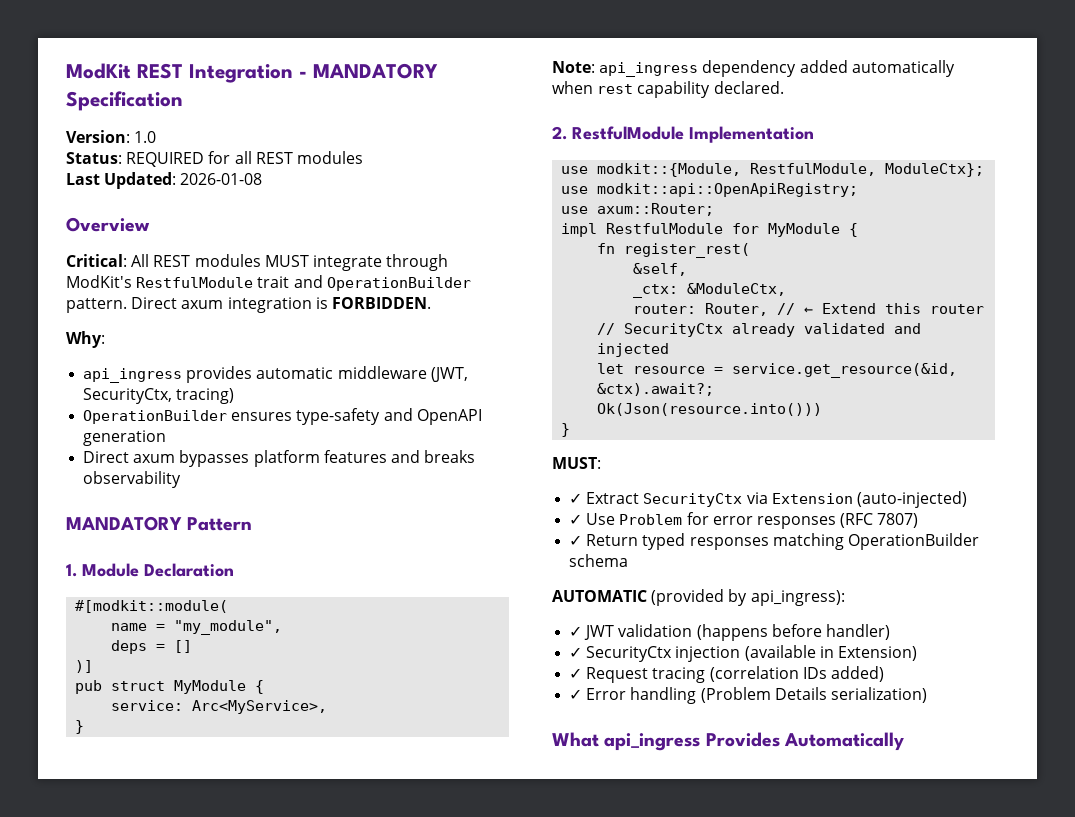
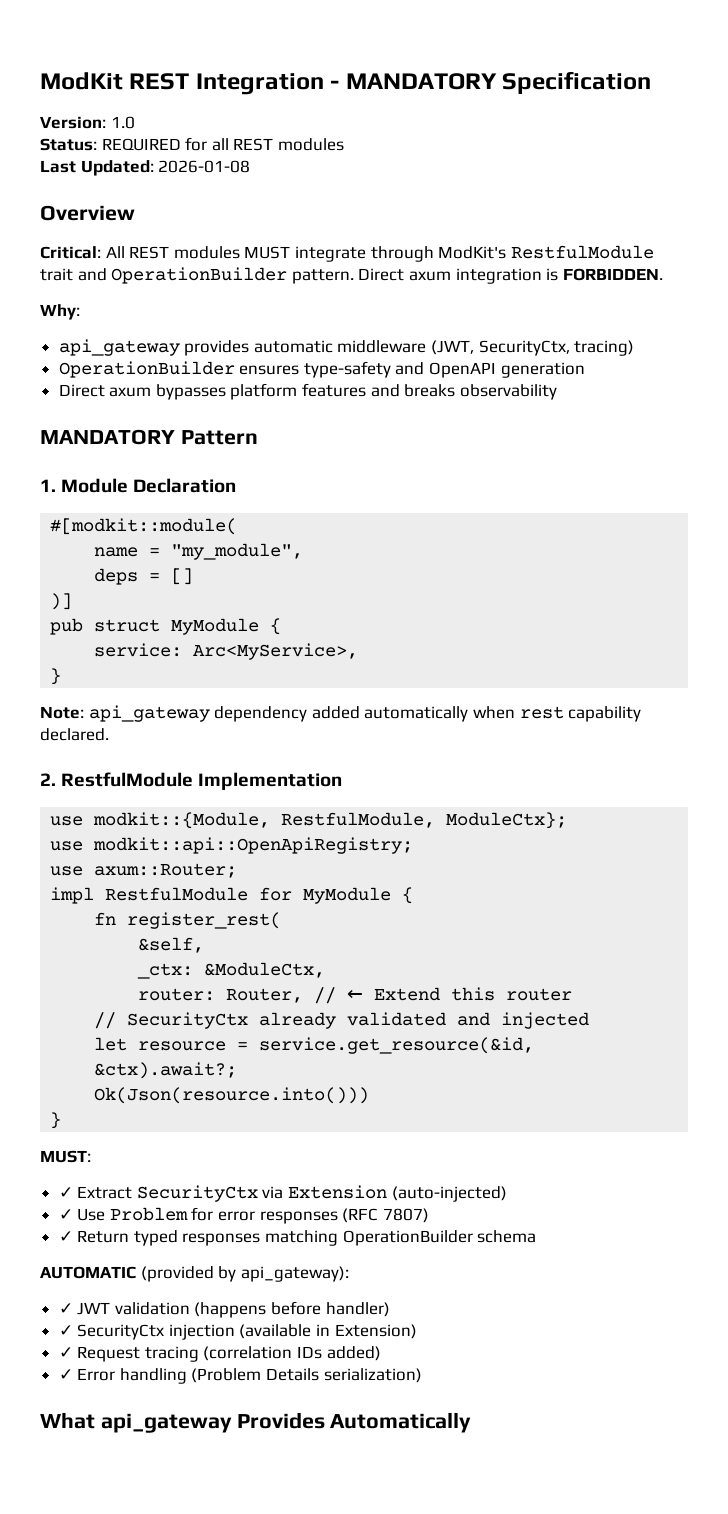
[83,368,183,383] api_ingress -> [58,339,180,356] api_gateway
[599,62,699,77] api_ingress -> [88,705,210,722] api_gateway
[750,590,845,606] api_ingress): -> [240,1266,349,1282] api_gateway):
[604,733,701,751] api_ingress -> [100,1413,232,1433] api_gateway

